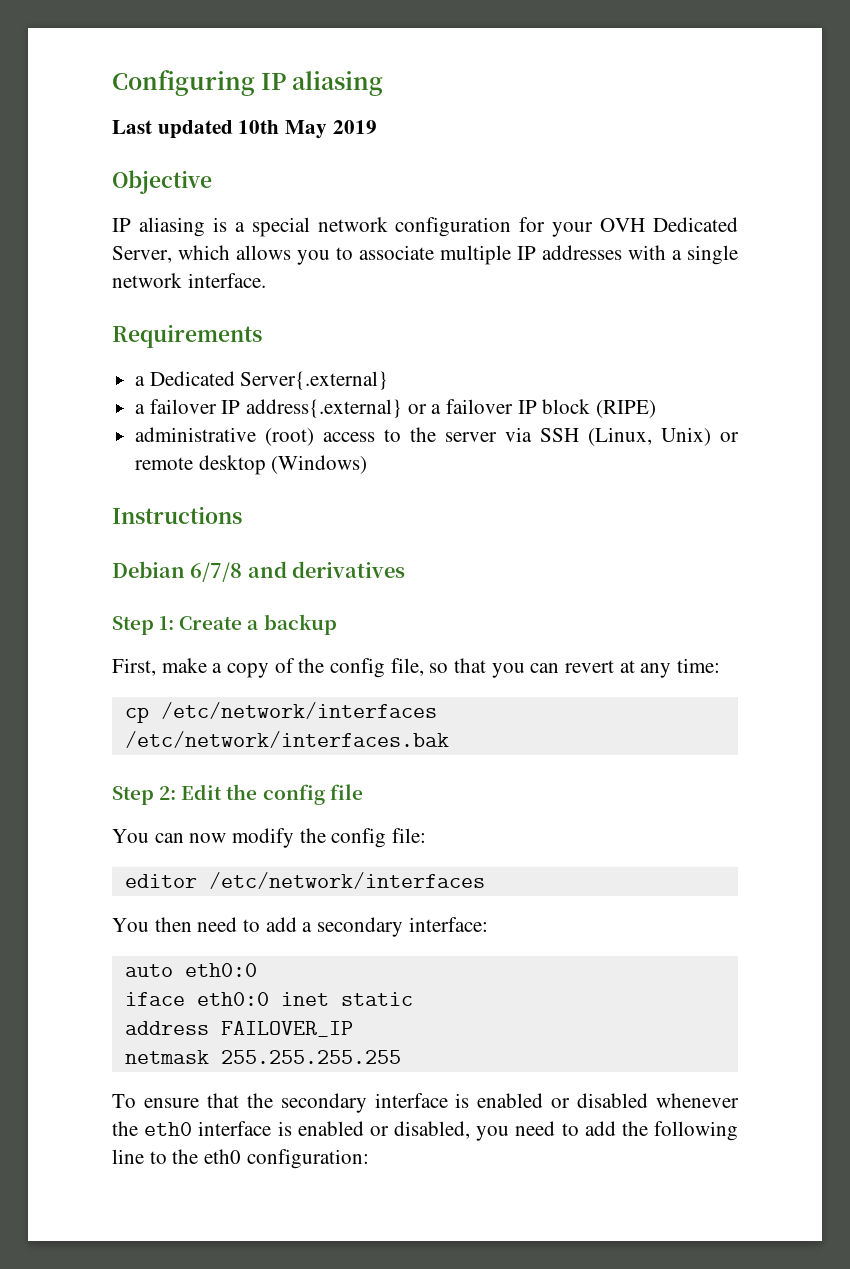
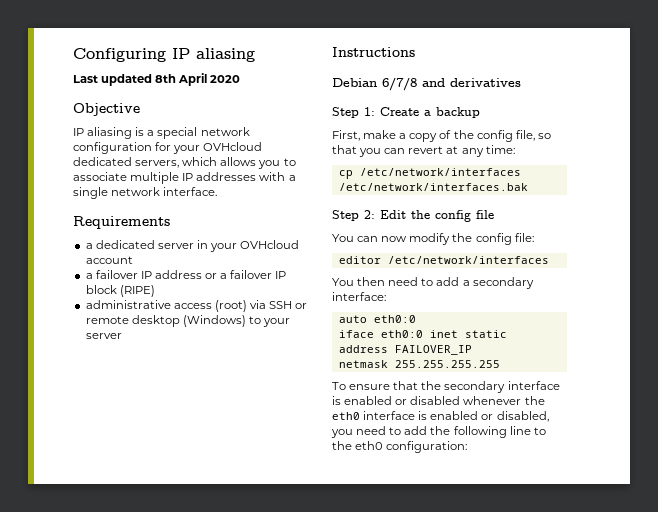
[238,120,377,139] 10th May 2019 -> [155,73,241,86] 8th April 2020
[600,217,738,232] [112,246,172,263] OVH Dedicated Server, -> [203,142,263,151] [73,157,180,168] OVHcloud dedicated servers,
[149,371,389,390] [135,399,403,418] Dedicated Server{.external} // a failover IP address{.external} -> [95,240,300,252] [85,256,133,264] [85,270,202,279] dedicated server in your OVHcloud account // a failover IP address
[265,427,712,446] (root) access to the server via SSH (Linux, Unix) -> [173,300,293,312] access (root) via SSH
(368, 464) none -> [248,316,291,327] [85,333,122,339] to your server

